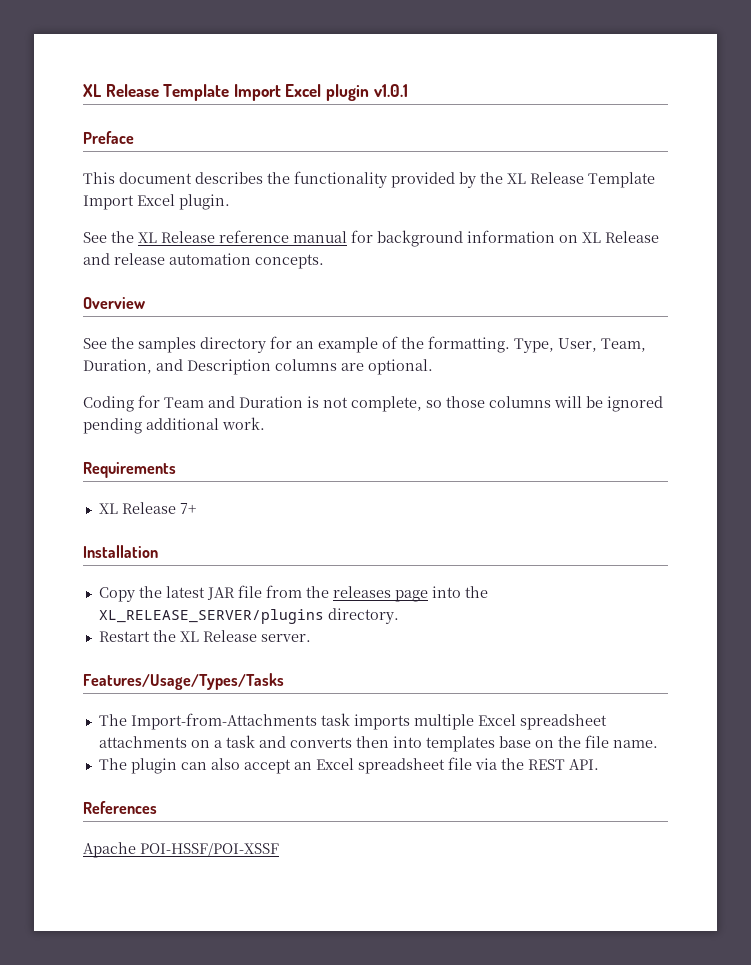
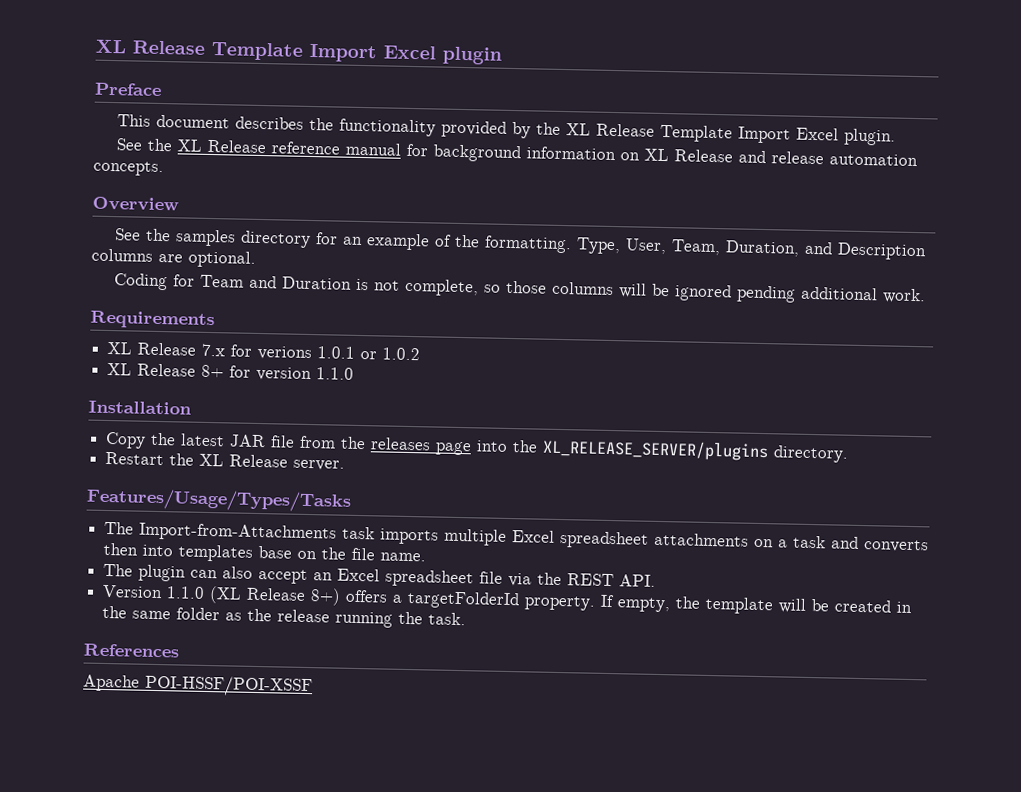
[373,84,408,97] v1.0.1 -> (502, 55) none
[179,503,196,514] 7+ -> [201,343,421,361] [107,362,355,382] 7.x for verions 1.0.1 or 1.0.2 // XL Release 8+ for version 1.1.0
(599, 764) none -> [102,584,913,615] [102,605,467,628] // Version 1.1.0 (XL Release 8+) offers a targetFolderId property. If empty, the template will be created in the same folder as the release running the task.

